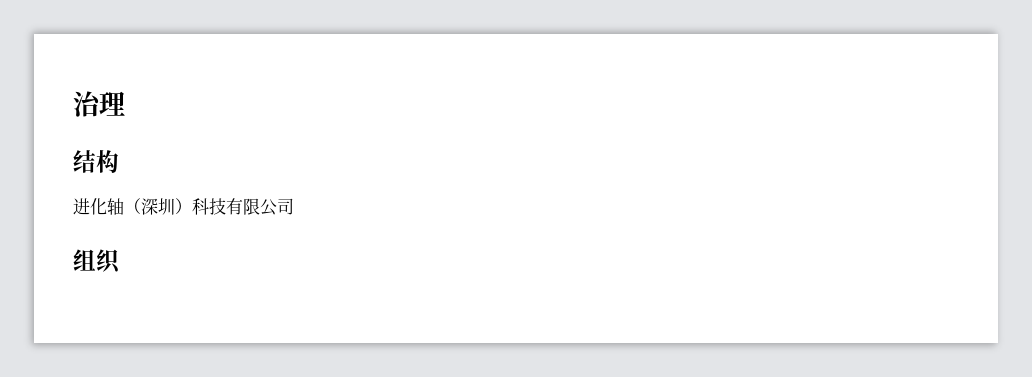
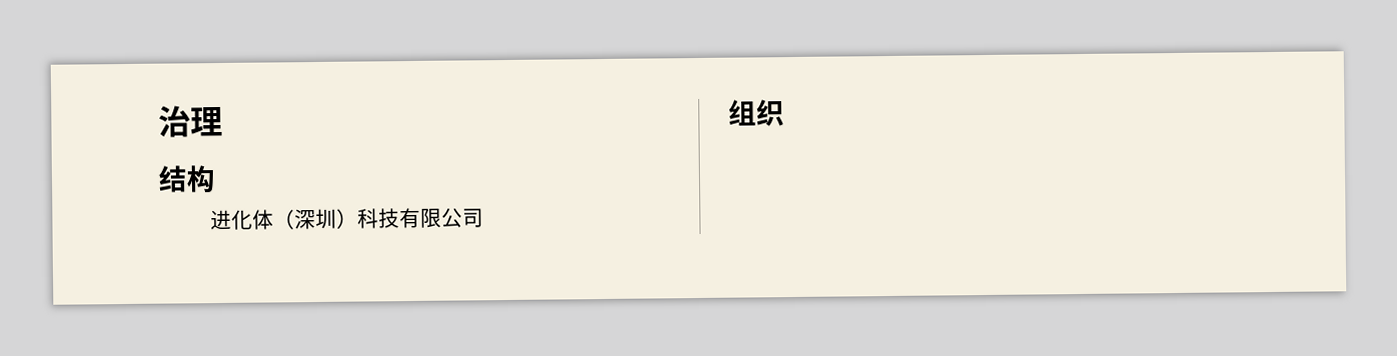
[107,198,124,215] 轴 -> [252,209,275,230] 体

